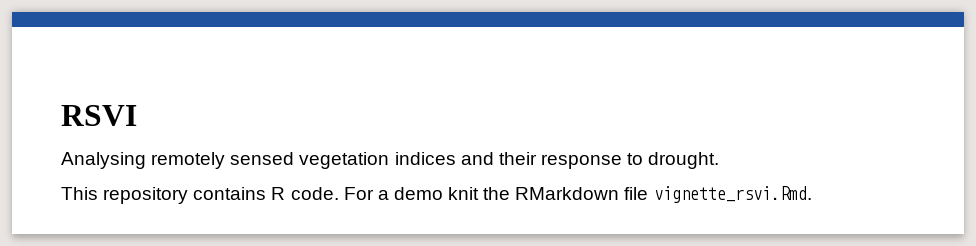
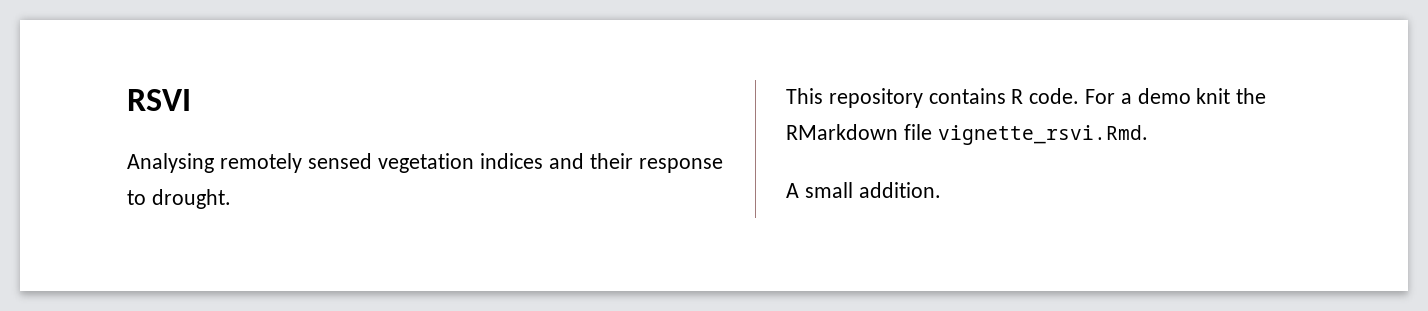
(812, 194) none -> [786,182,941,198] // A small addition.

